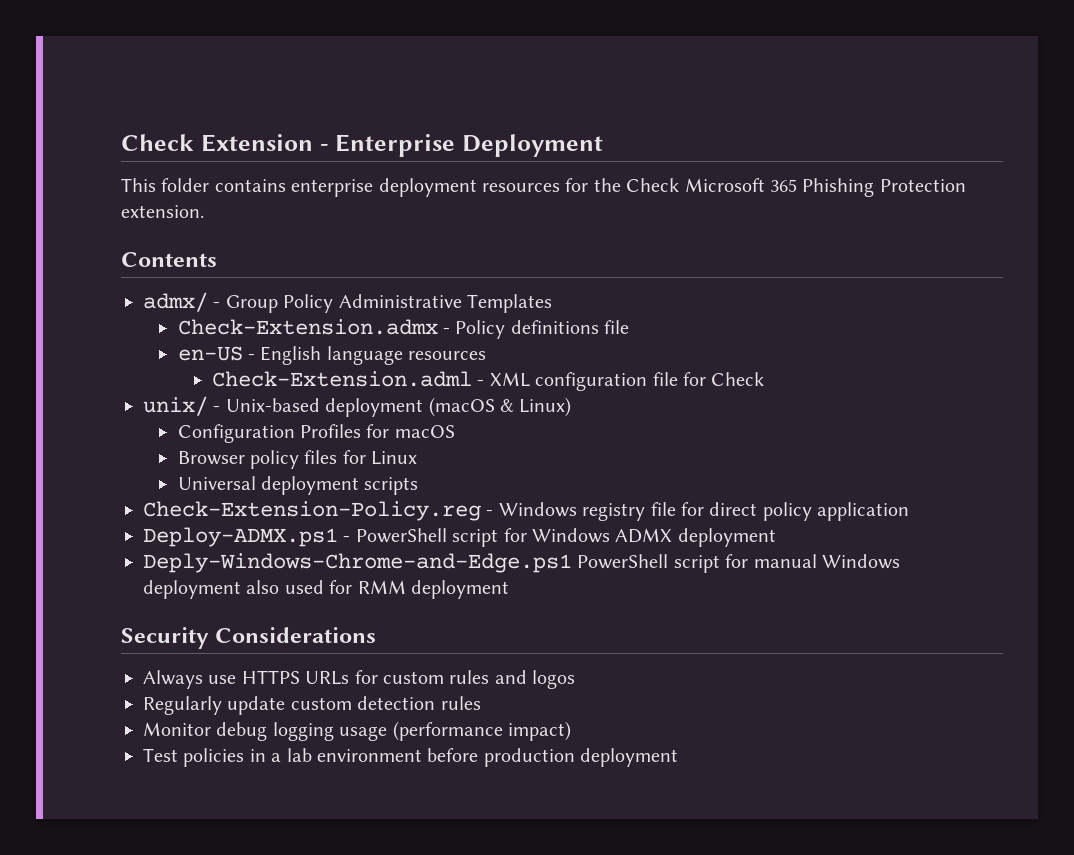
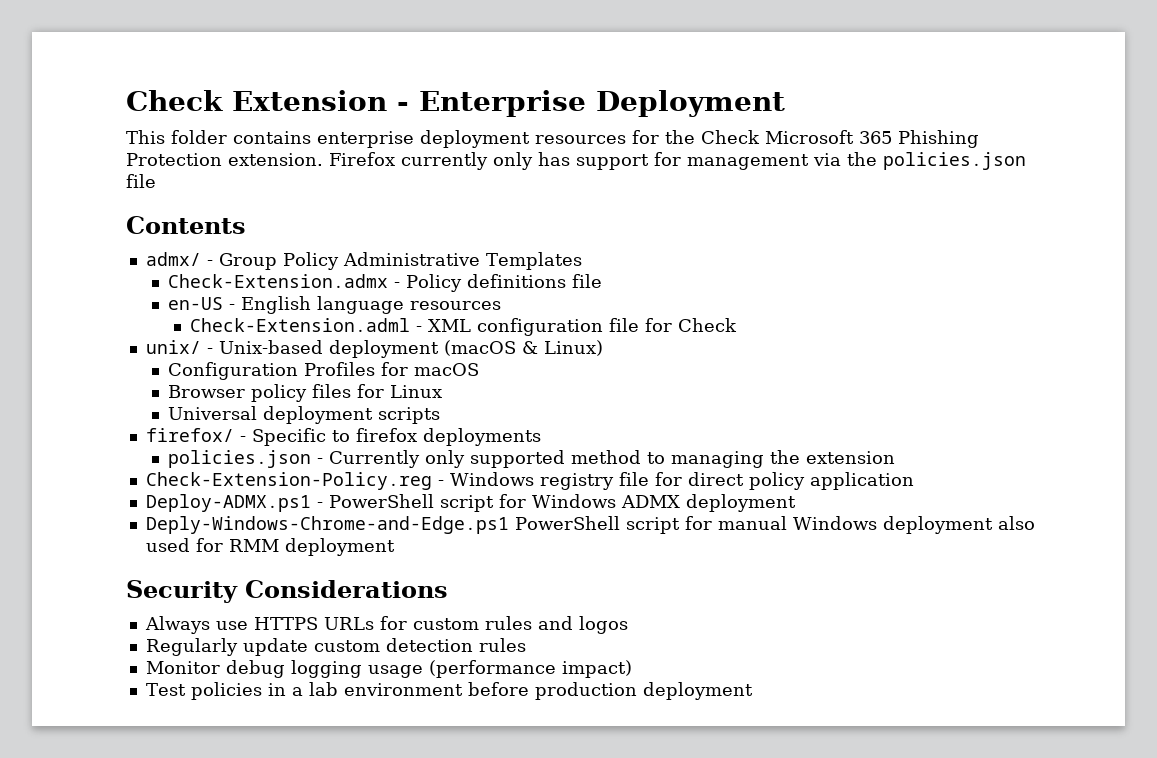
(204, 211) none -> [329,152,1026,170] [126,174,156,188] Firefox currently only has support for management via the policies.json file
(419, 486) none -> [145,428,541,446] [167,450,895,468] // firefox/ - Specific to firefox deployments // policies.json - Currently only supported method to managing the extension

